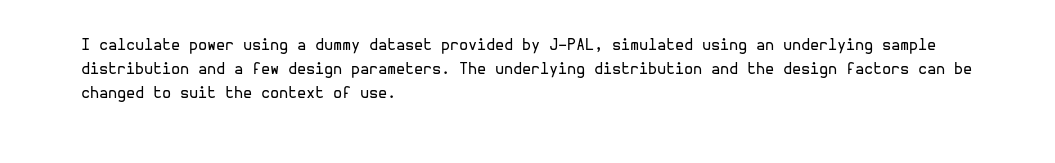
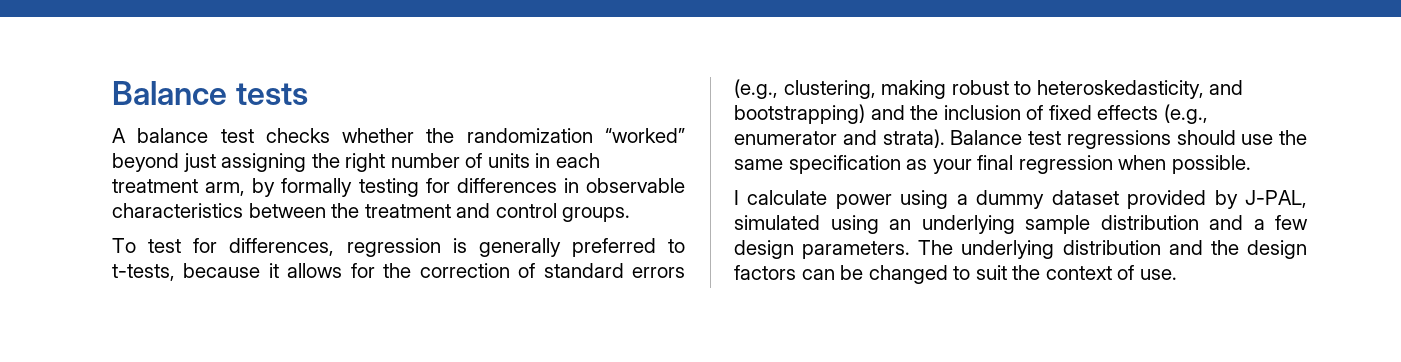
(81, 44) none -> [112,81,308,105] [112,128,685,143] [112,153,600,172] [112,178,685,197] [112,203,631,222] [112,238,685,257] [112,263,686,281] [734,79,1244,99] [734,104,1208,124] [734,129,1307,149] [734,155,1251,174] Balance tests // A balance test checks whether the randomization “worked” beyond just assigning the right number of units in each treatment arm, by formally testing for differences in observable characteristics between the treatment and control groups. // To test for differences, regression is generally preferred to t-tests, because it allows for the correction of standard errors (e.g., clustering, making robust to heteroskedasticity, and bootstrapping) and the inclusion of fixed effects (e.g., enumerator and strata). Balance test regressions should use the same specification as your final regression when possible. //

